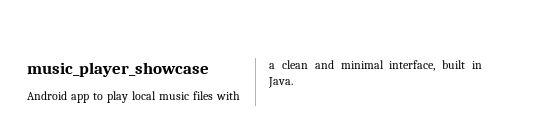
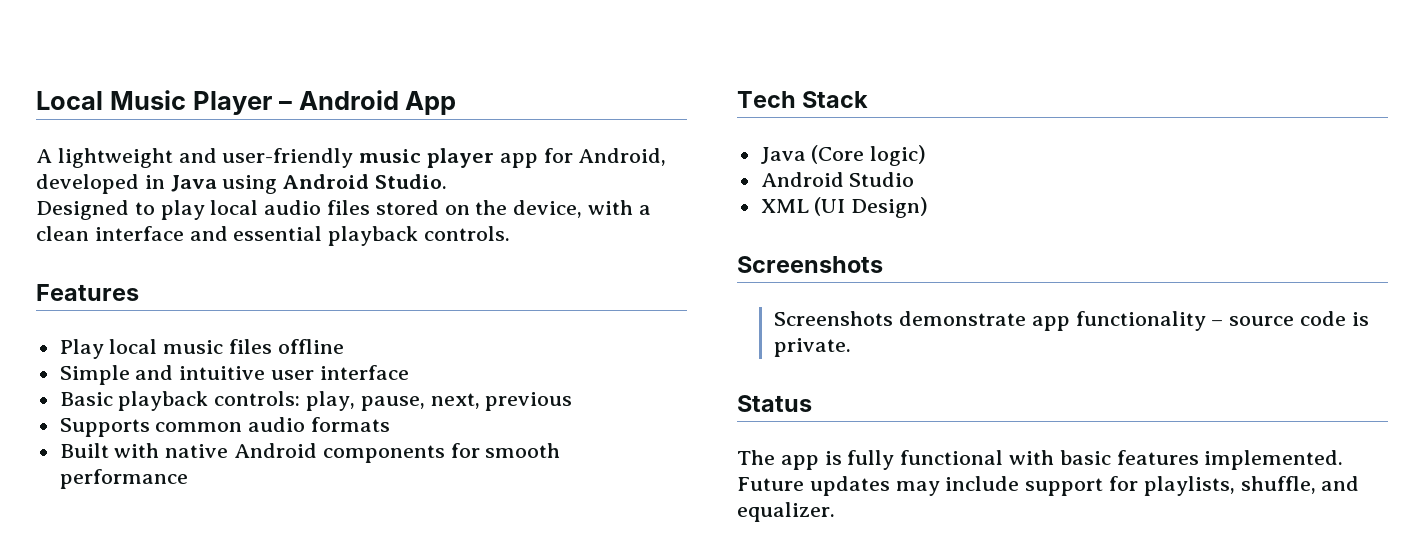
[27,62,209,77] [27,91,240,103] [269,60,482,71] [268,77,293,88] music_player_showcase // Android app to play local music files with a clean and minimal interface, built in Java. -> [36,90,457,115] [36,148,667,168] [36,174,448,194] [36,200,651,220] [36,226,511,246] [36,284,139,301] [59,339,344,359] [59,365,409,385] [59,391,573,411] [59,417,391,437] [59,443,561,463] [59,469,188,489] [737,91,869,108] [760,145,927,166] [760,172,915,187] [760,197,929,218] [737,256,883,273] [774,311,1369,331] [774,338,852,357] [737,395,812,412] [737,450,1344,470] [737,476,1360,496] [737,502,835,522] Local Music Player – Android App // A lightweight and user-friendly music player app for Android, developed in Java using Android Studio. // Designed to play local audio files stored on the device, with a clean interface and essential playback controls. // Features // Play local music files offline // Simple and intuitive user interface // Basic playback controls: play, pause, next, previous // Supports common audio formats // Built with native Android components for smooth performance // Tech Stack // Java (Core logic) // Android Studio // XML (UI Design) // Screenshots // Screenshots demonstrate app functionality – source code is private. // Status // The app is fully functional with basic features implemented. Future updates may include support for playlists, shuffle, and equalizer.

